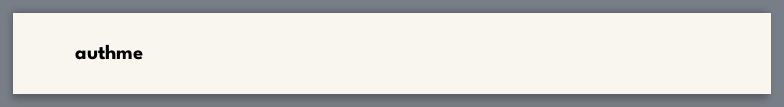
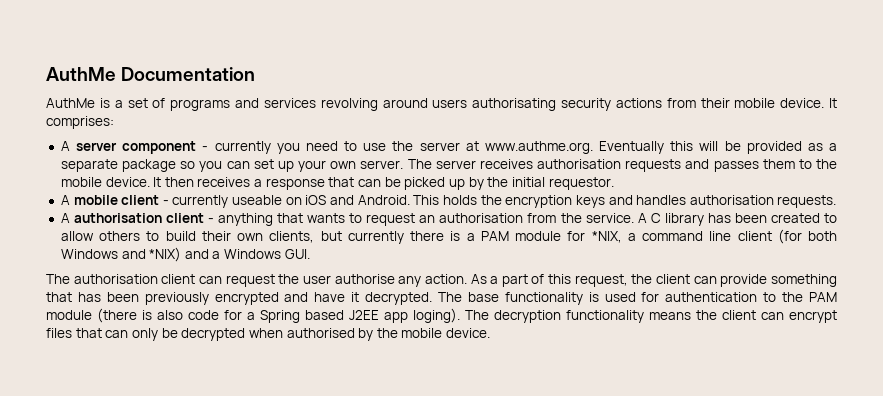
[75,44,143,60] authme -> [46,67,256,81] [46,98,838,111] [46,116,114,129] [60,141,837,154] [60,159,837,172] [60,177,614,190] [60,195,837,208] [60,213,838,226] [60,229,837,244] [60,247,310,262] [46,274,837,287] [46,292,838,305] [46,308,837,323] [46,328,491,341] AuthMe Documentation // AuthMe is a set of programs and services revolving around users authorisating security actions from their mobile device. It comprises: // A server component - currently you need to use the server at www.authme.org. Eventually this will be provided as a separate package so you can set up your own server. The server receives authorisation requests and passes them to the mobile device. It then receives a response that can be picked up by the initial requestor. // A mobile client - currently useable on iOS and Android. This holds the encryption keys and handles authorisation requests. // A authorisation client - anything that wants to request an authorisation from the service. A C library has been created to allow others to build their own clients, but currently there is a PAM module for *NIX, a command line client (for both Windows and *NIX) and a Windows GUI. // The authorisation client can request the user authorise any action. As a part of this request, the client can provide something that has been previously encrypted and have it decrypted. The base functionality is used for authentication to the PAM module (there is also code for a Spring based J2EE app loging). The decryption functionality means the client can encrypt files that can only be decrypted when authorised by the mobile device.

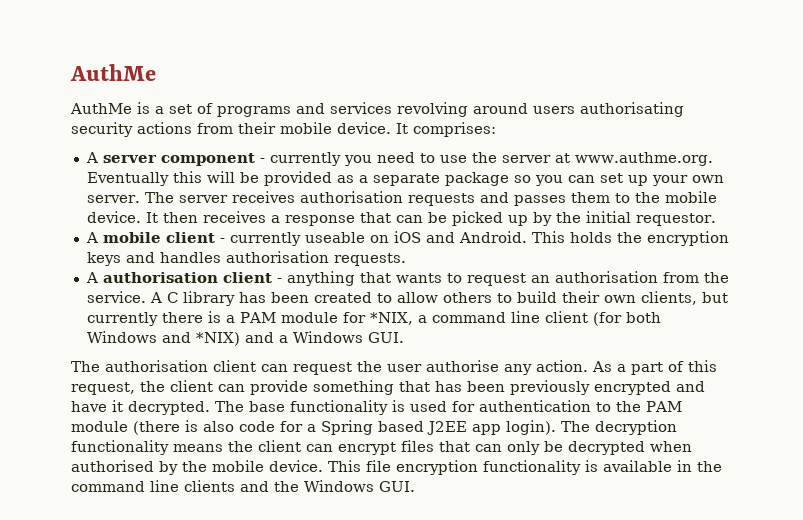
[46,67,256,81] AuthMe Documentation -> [70,64,156,81] AuthMe
[413,308,460,323] loging). -> [506,420,556,435] login).
(491, 333) none -> [328,460,722,475] [71,480,415,492] This file encryption functionality is available in the command line clients and the Windows GUI.

